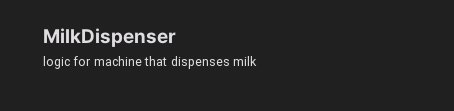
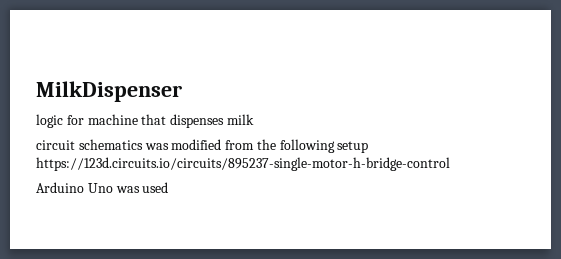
(257, 61) none -> [36,139,369,153] [36,157,450,171] [36,182,169,193] // circuit schematics was modified from the following setup https://123d.circuits.io/circuits/895237-single-motor-h-bridge-control // Arduino Uno was used

